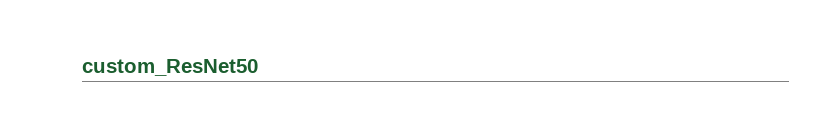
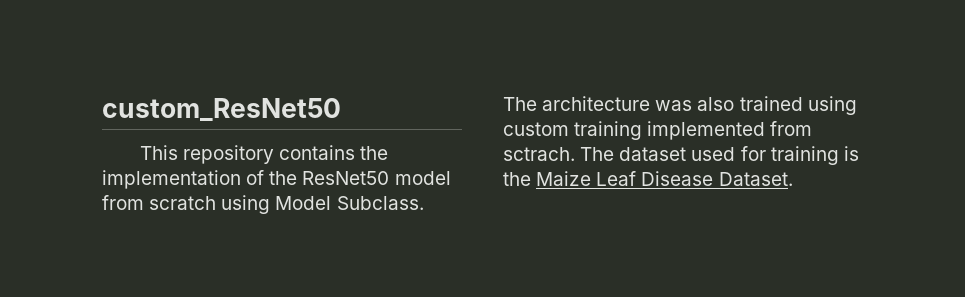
(258, 67) none -> [139,145,389,164] [102,170,451,189] [102,195,424,214] [503,96,857,115] [503,121,813,140] [503,146,859,165] [503,171,793,186] // This repository contains the implementation of the ResNet50 model from scratch using Model Subclass. The architecture was also trained using custom training implemented from sctrach. The dataset used for training is the Maize Leaf Disease Dataset.

